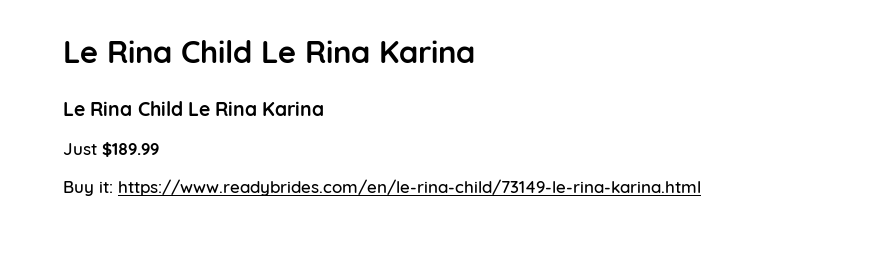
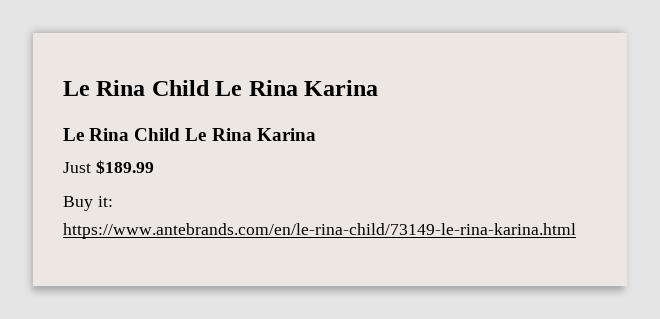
[118,179,701,196] https://www.readybrides.com/en/le-rina-child/73149-le-rina-karina.html -> [63,223,576,239] https://www.antebrands.com/en/le-rina-child/73149-le-rina-karina.html

